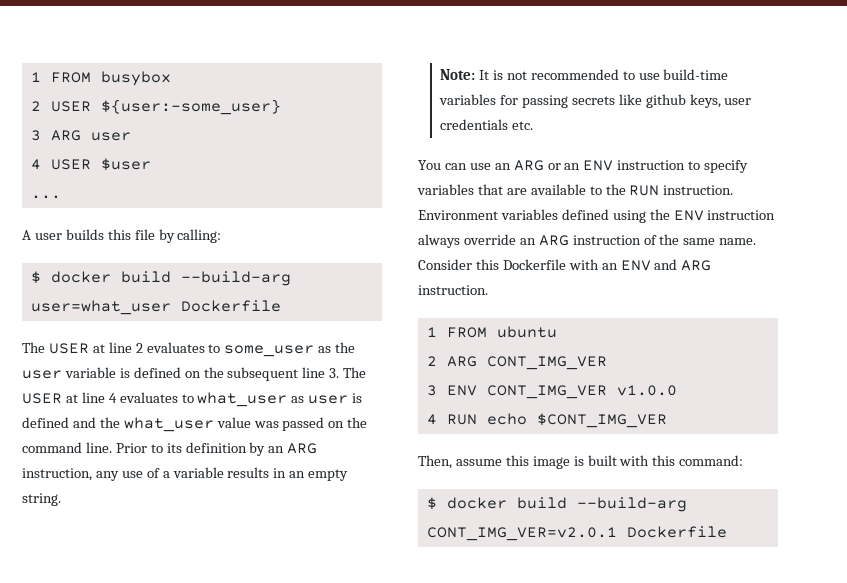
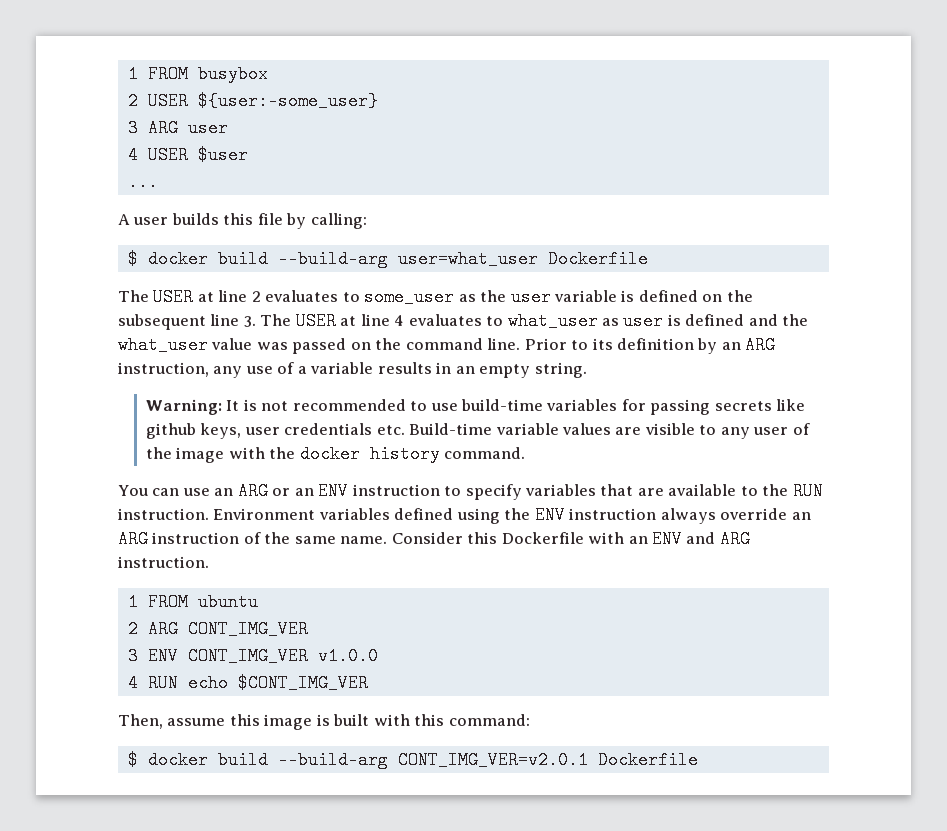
[440,69,476,80] Note: -> [145,399,222,415] Warning:
(533, 125) none -> [409,423,810,439] [145,445,526,463] Build-time variable values are visible to any user of the image with the docker history command.

